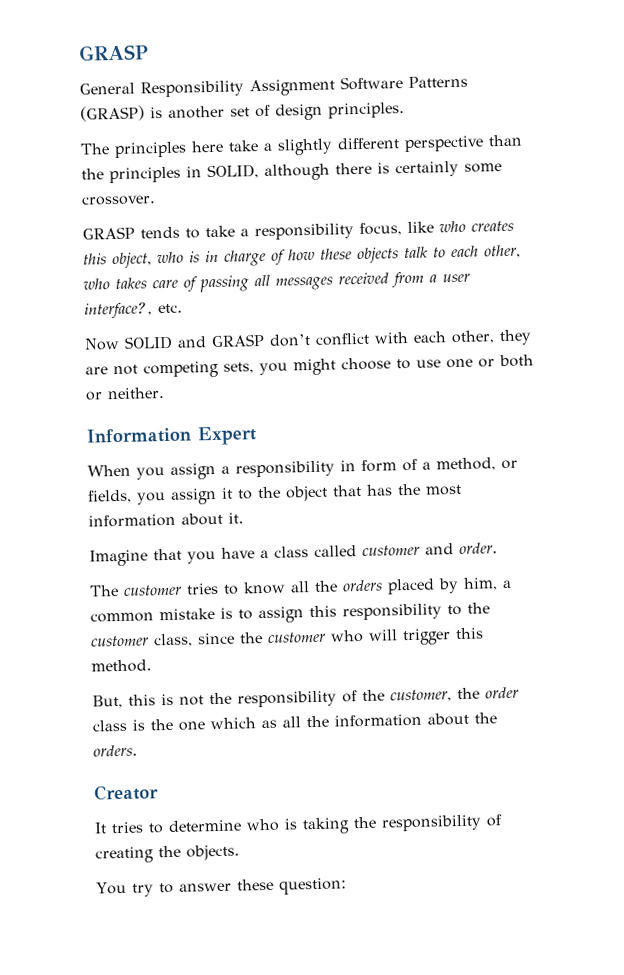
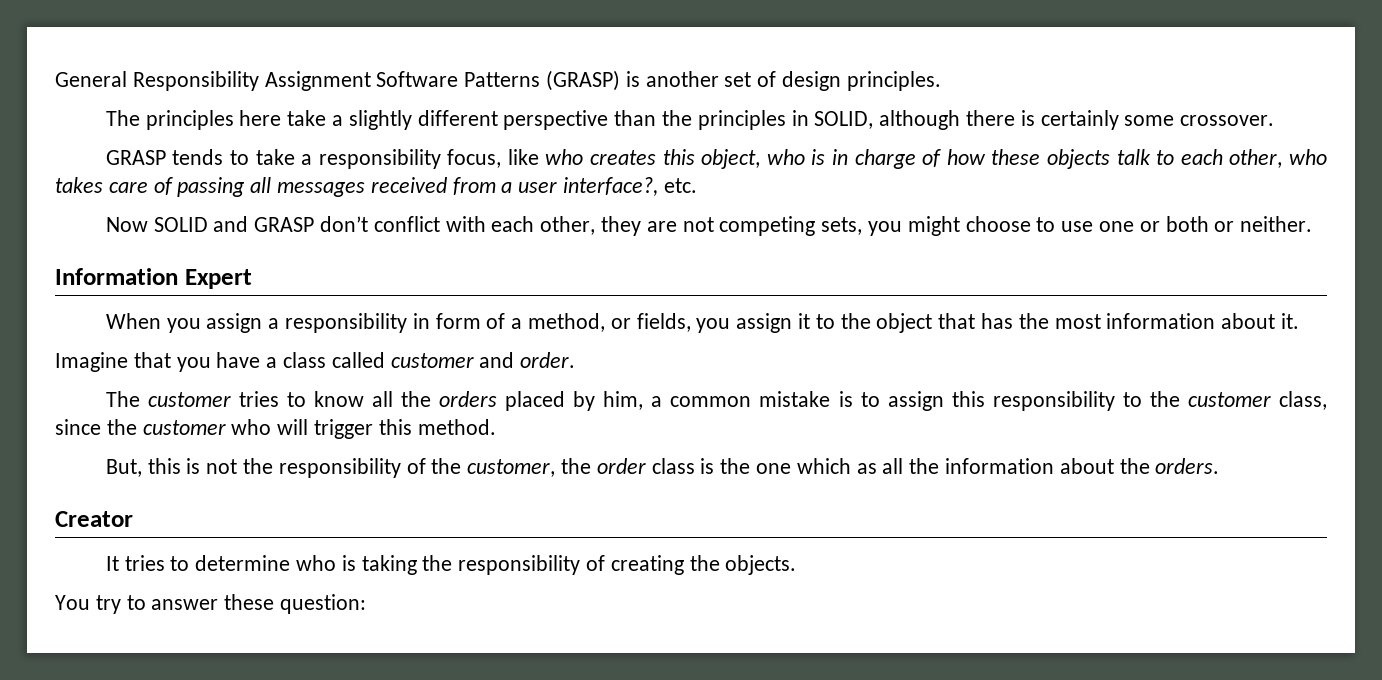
[78,44,149,61] GRASP // -> (55, 79) none

